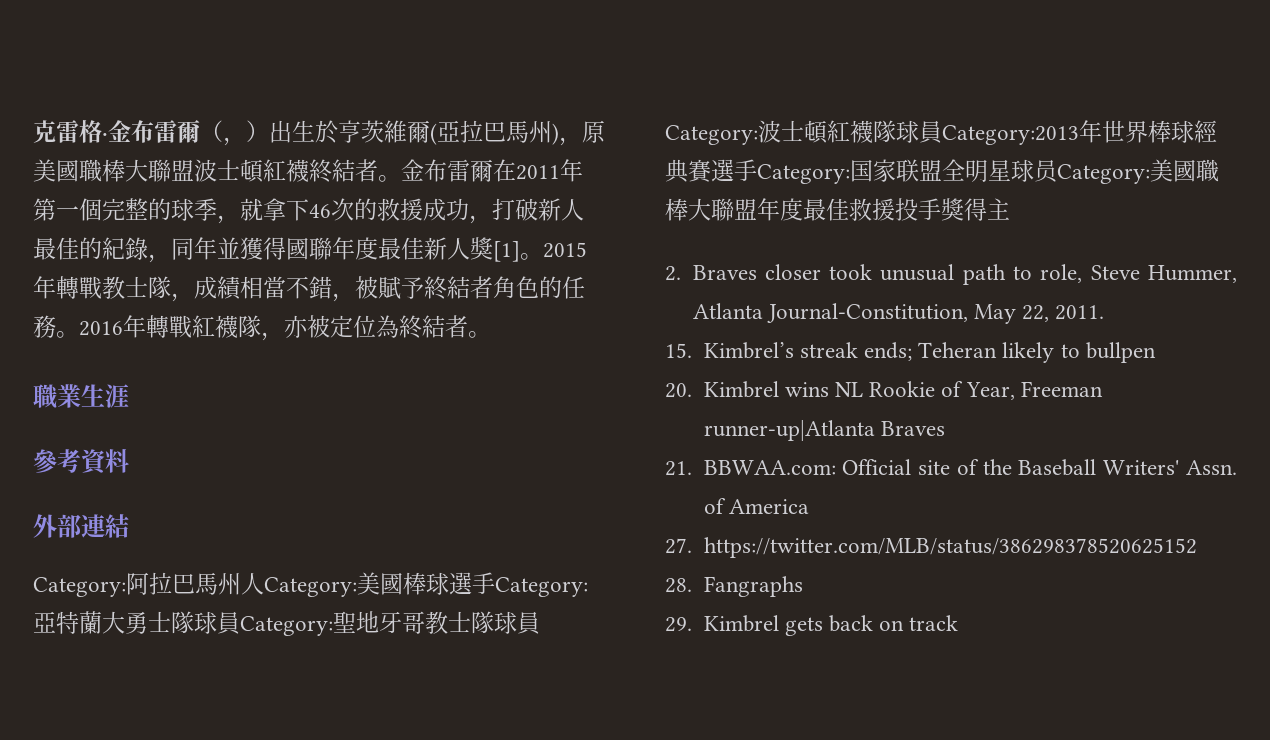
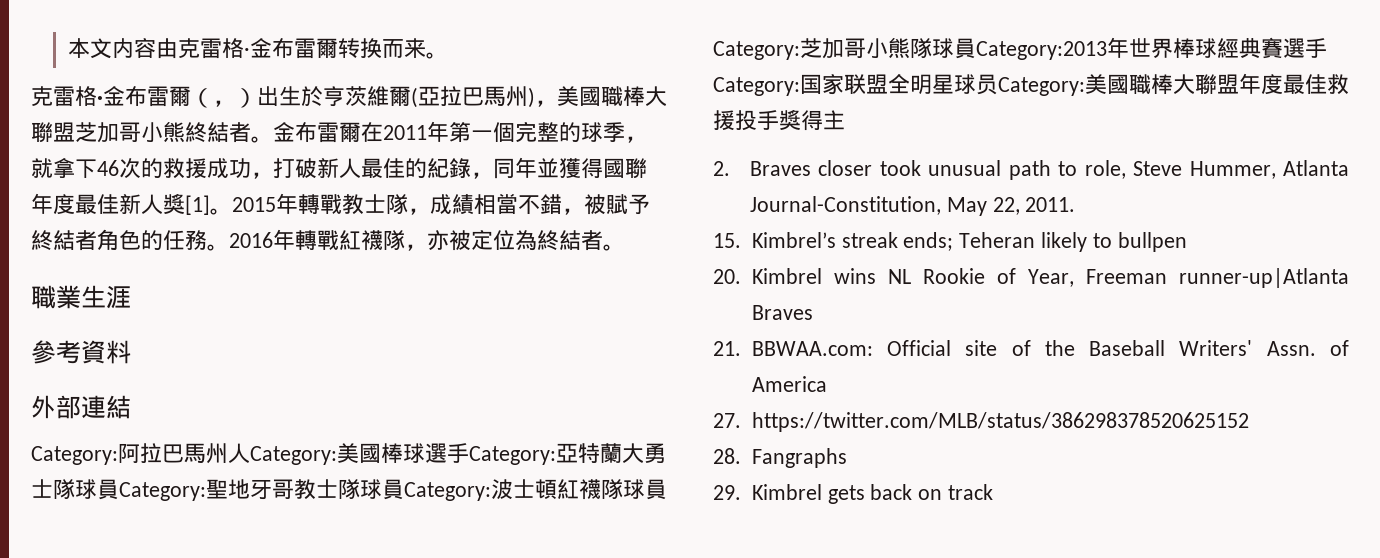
(33, 131) none -> [67,38,448,59] 本文内容由克雷格·金布雷爾转换而来。 //
[582,120,605,143] [33,159,309,183] 原美國職棒大聯盟波士頓紅襪 -> [557,86,667,106] [31,121,185,143] 美國職棒大聯盟芝加哥小熊
(942, 131) none -> [713,37,976,60] Category:芝加哥小熊隊球員

